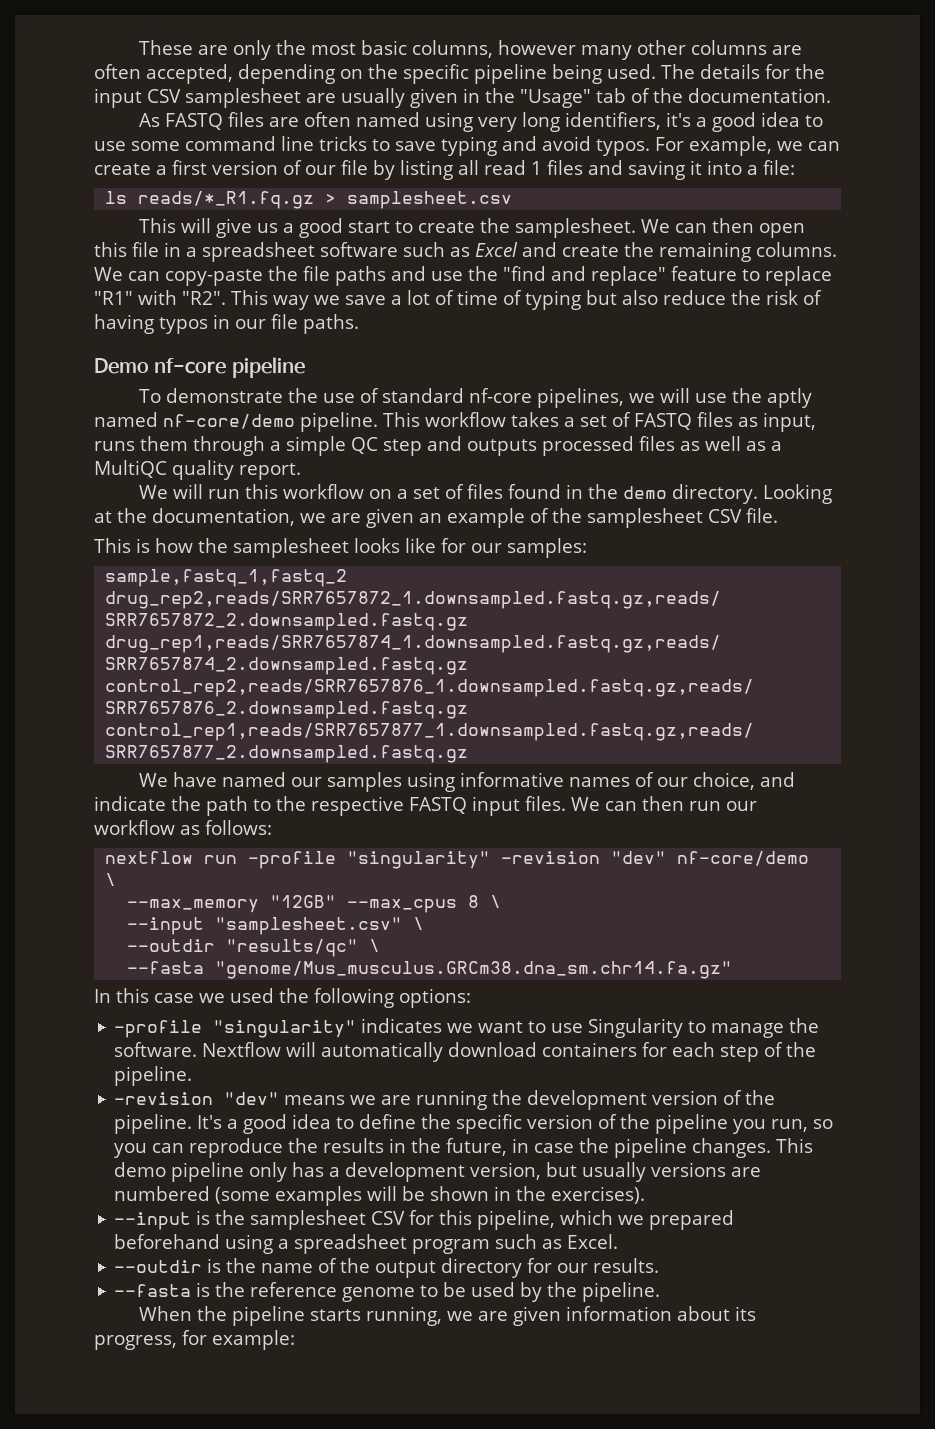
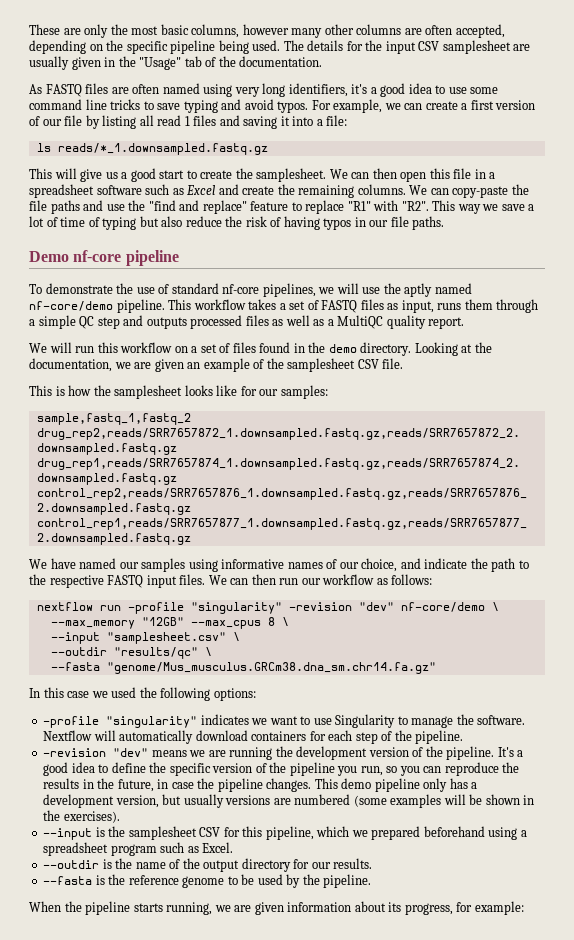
[138,191,513,209] reads/*_R1.fq.gz > samplesheet.csv -> [57,143,268,155] reads/*_1.downsampled.fastq.gz

